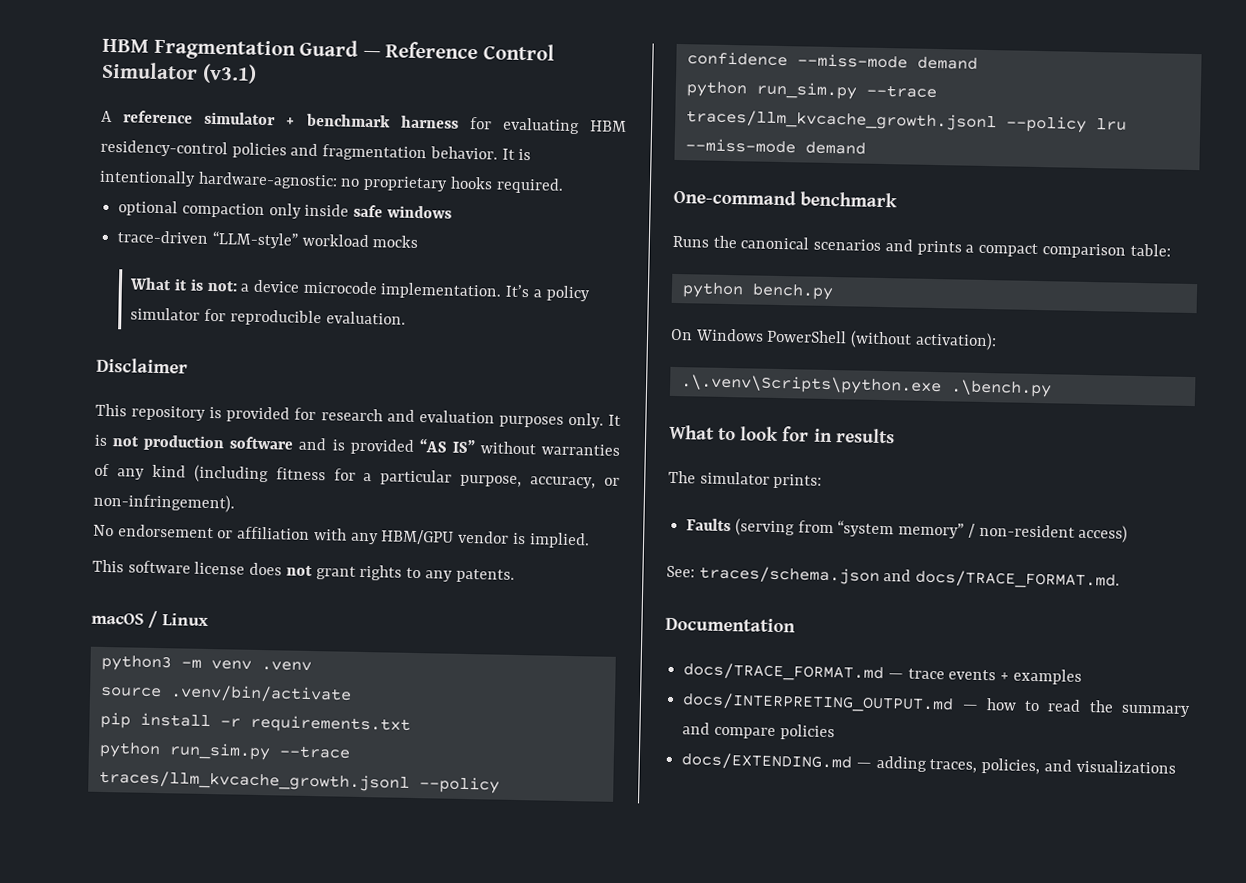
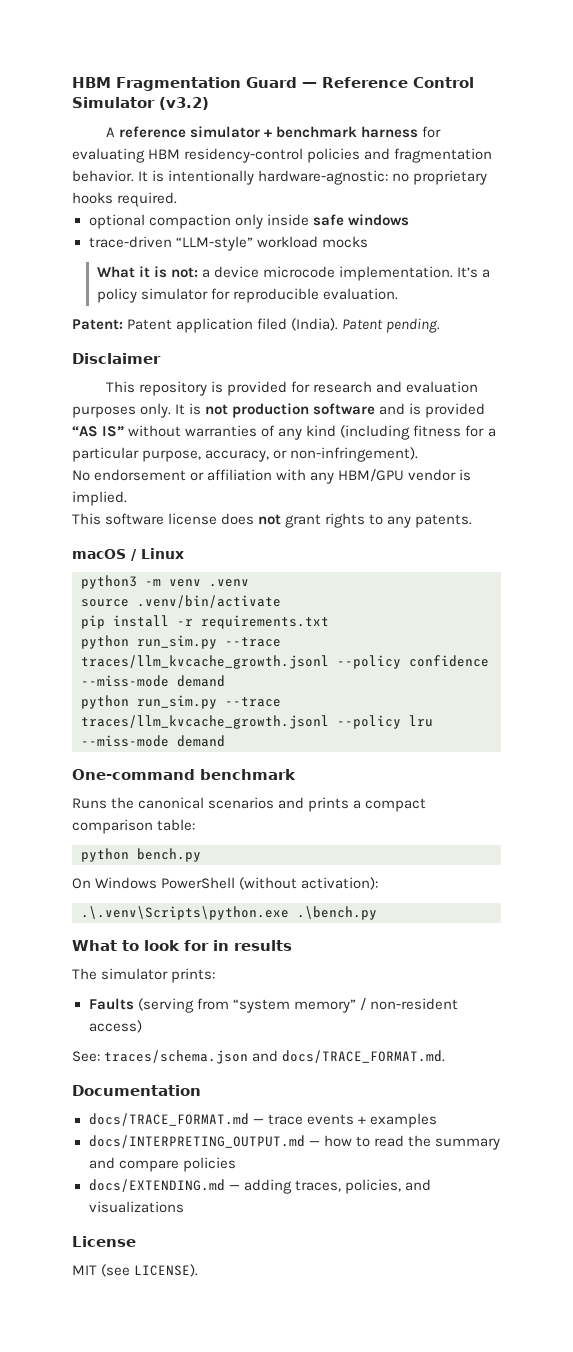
[201,63,257,84] (v3.1) -> [159,97,209,110] (v3.2)
(406, 318) none -> [72,318,441,333] // Patent: Patent application filed (India). Patent pending.
(1176, 766) none -> [72,1236,136,1247] [72,1264,199,1277] // License // MIT (see LICENSE).

